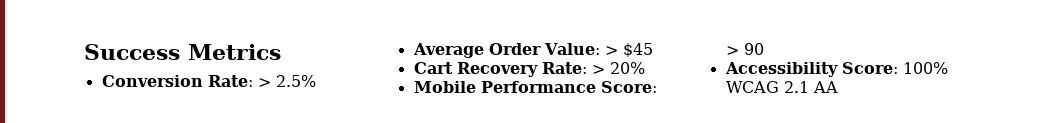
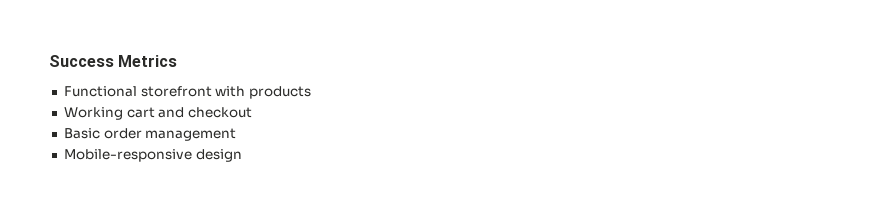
[101,75,316,87] [412,43,653,58] [413,62,645,77] [413,81,657,93] [725,43,764,55] [724,62,948,77] [725,81,838,93] Conversion Rate: > 2.5% // Average Order Value: > $45 // Cart Recovery Rate: > 20% // Mobile Performance Score: > 90 // Accessibility Score: 100% WCAG 2.1 AA -> [63,86,311,99] [63,107,252,120] [63,128,237,141] [63,149,242,162] Functional storefront with products // Working cart and checkout // Basic order management // Mobile-responsive design

